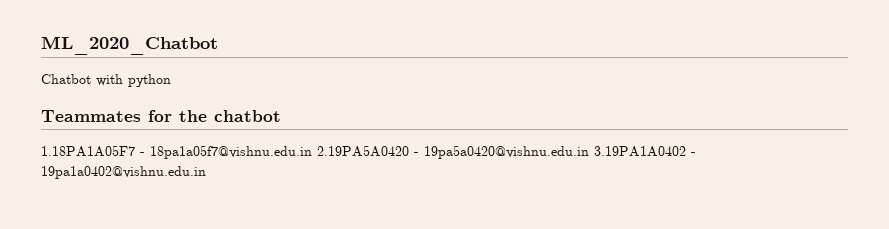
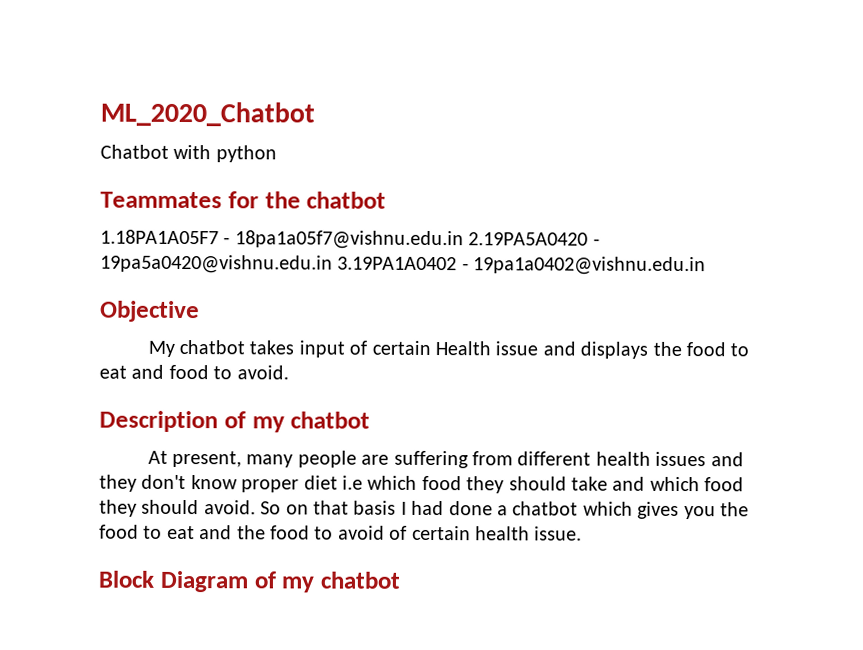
(206, 172) none -> [100,300,200,323] [147,339,750,359] [99,364,289,380] [99,410,371,433] [147,450,744,469] [99,474,745,494] [99,499,749,520] [99,524,583,541] [98,570,401,593] // Objective // My chatbot takes input of certain Health issue and displays the food to eat and food to avoid. // Description of my chatbot // At present, many people are suffering from different health issues and they don't know proper diet i.e which food they should take and which food they should avoid. So on that basis I had done a chatbot which gives you the food to eat and the food to avoid of certain health issue. // Block Diagram of my chatbot

